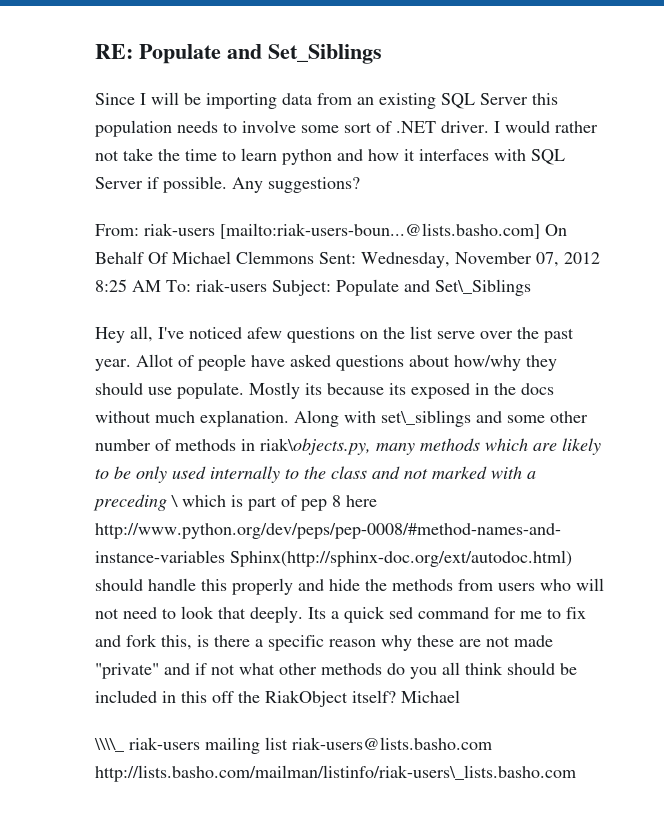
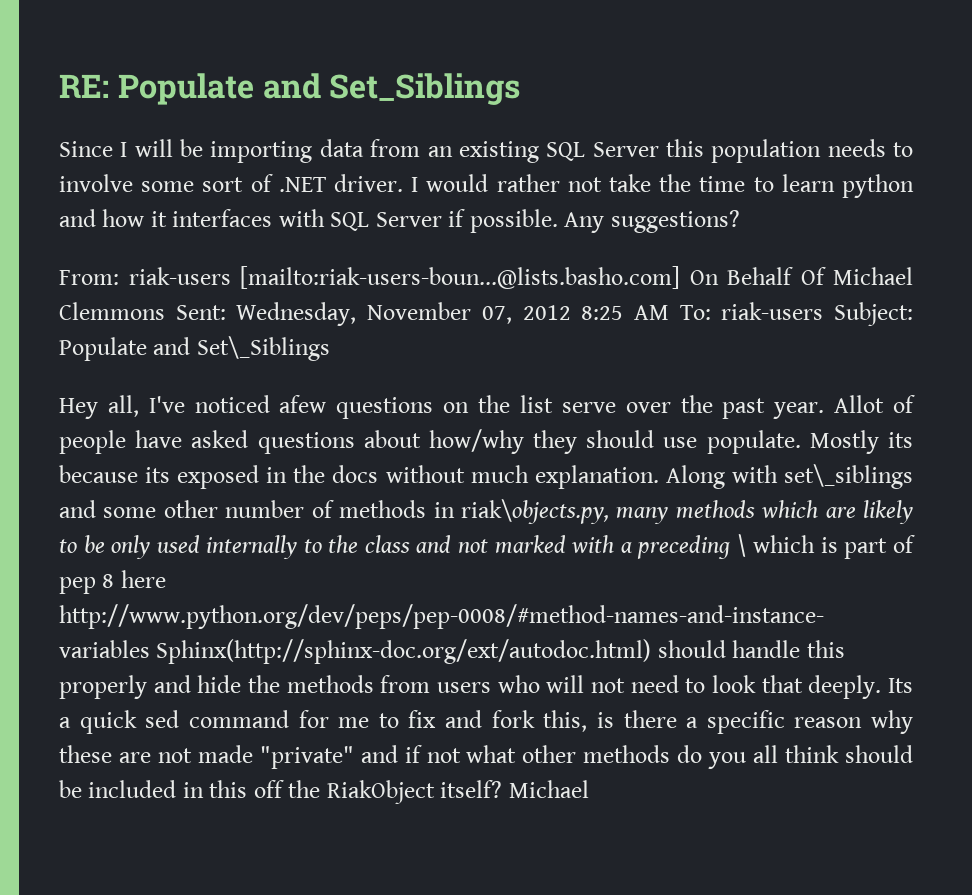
[94,737,492,754] [95,765,576,782] // \\\\_ riak-users mailing list riak-users@lists.basho.com http://lists.basho.com/mailman/listinfo/riak-users\_lists.basho.com -> (589, 789) none

